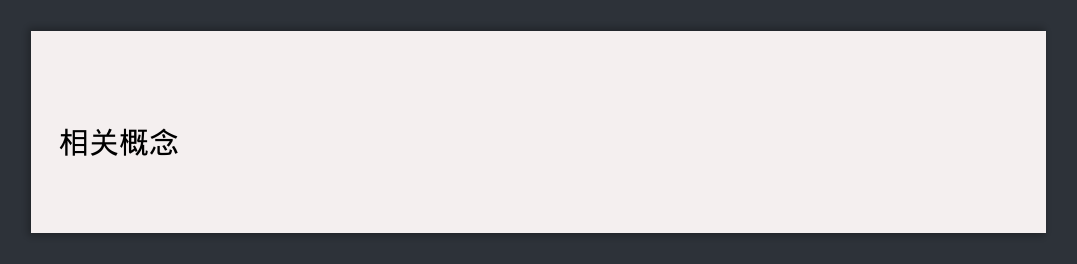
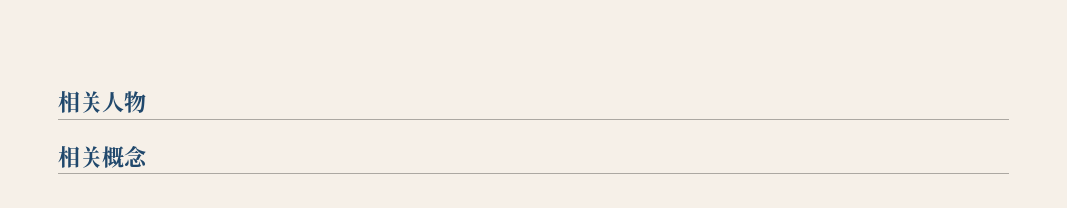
[59,128,119,156] 相关 -> [58,91,146,113] [58,146,102,168] 相关人物 // 相关

